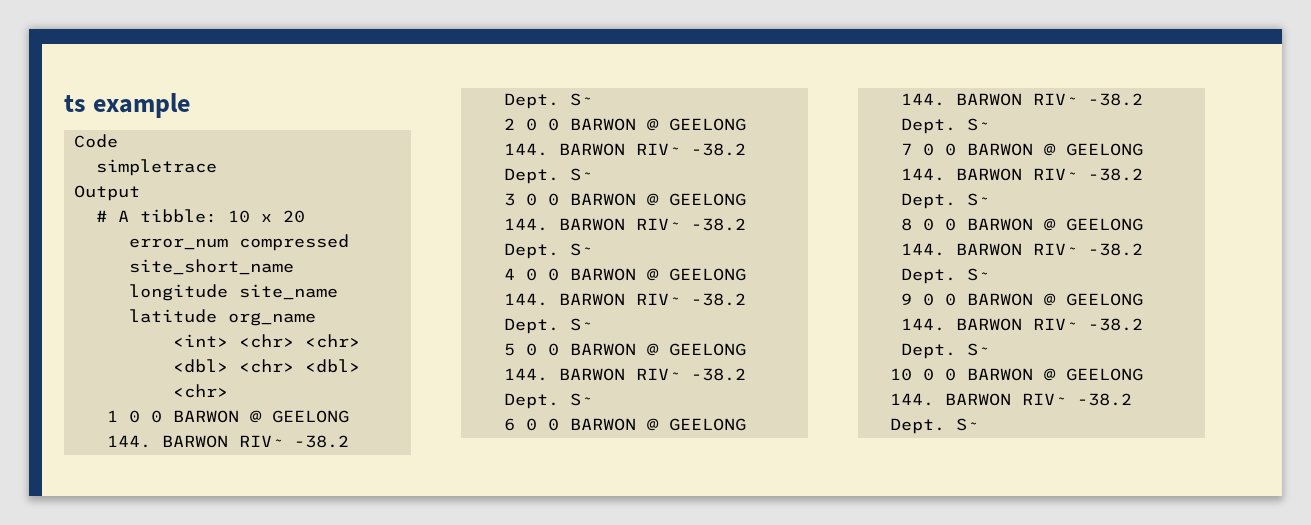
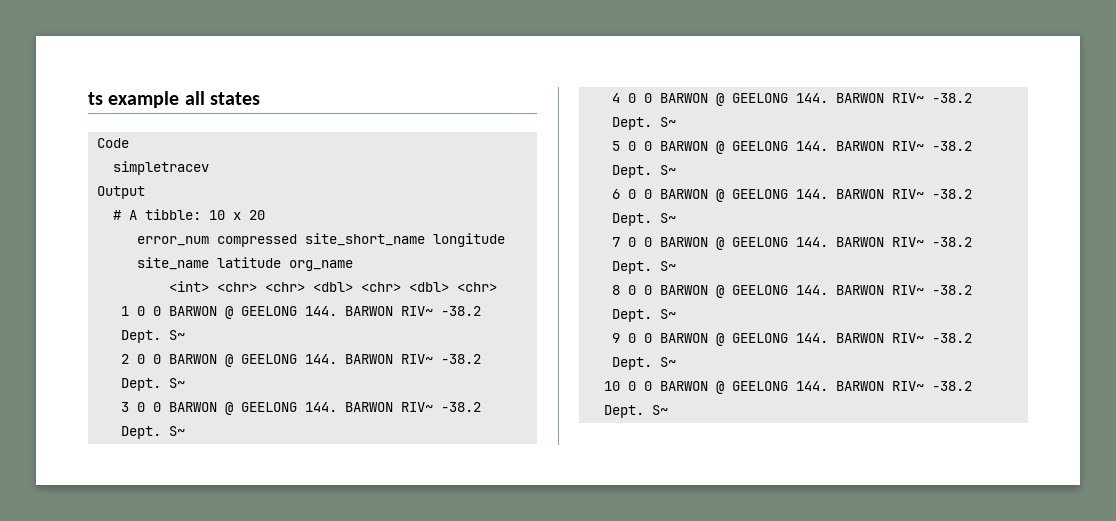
(191, 105) none -> [184,91,260,105] all states
[96,159,218,176] simpletrace -> [113,161,210,175] simpletracev

